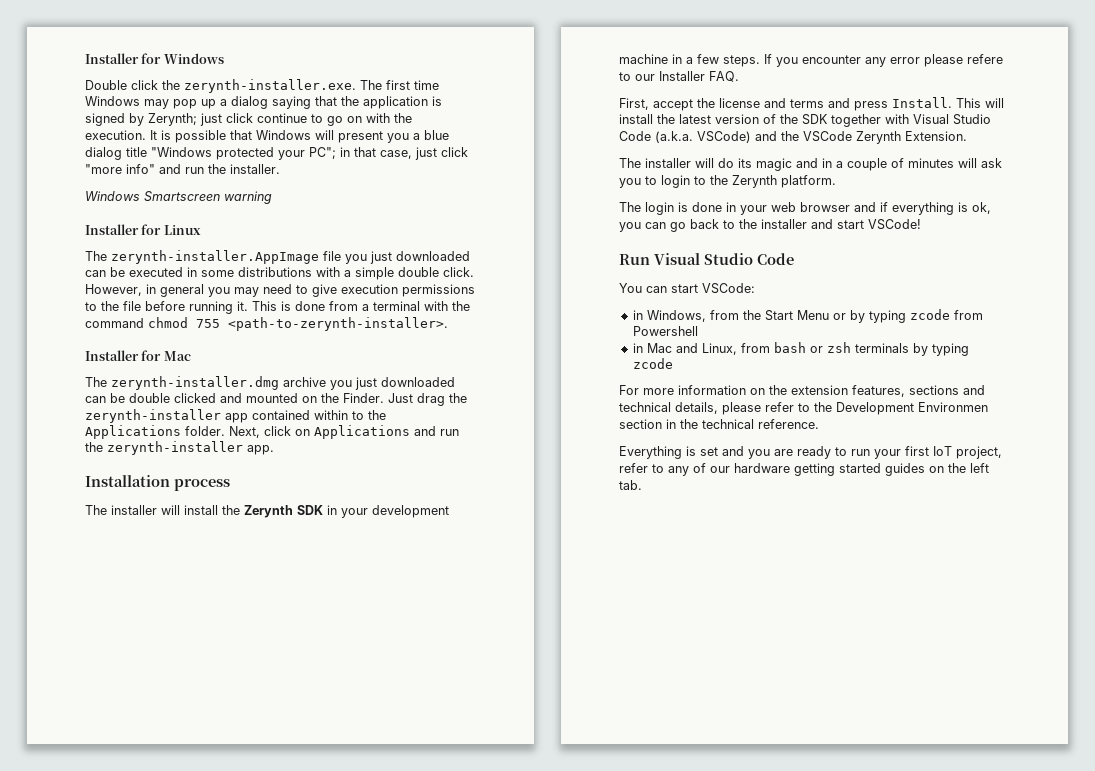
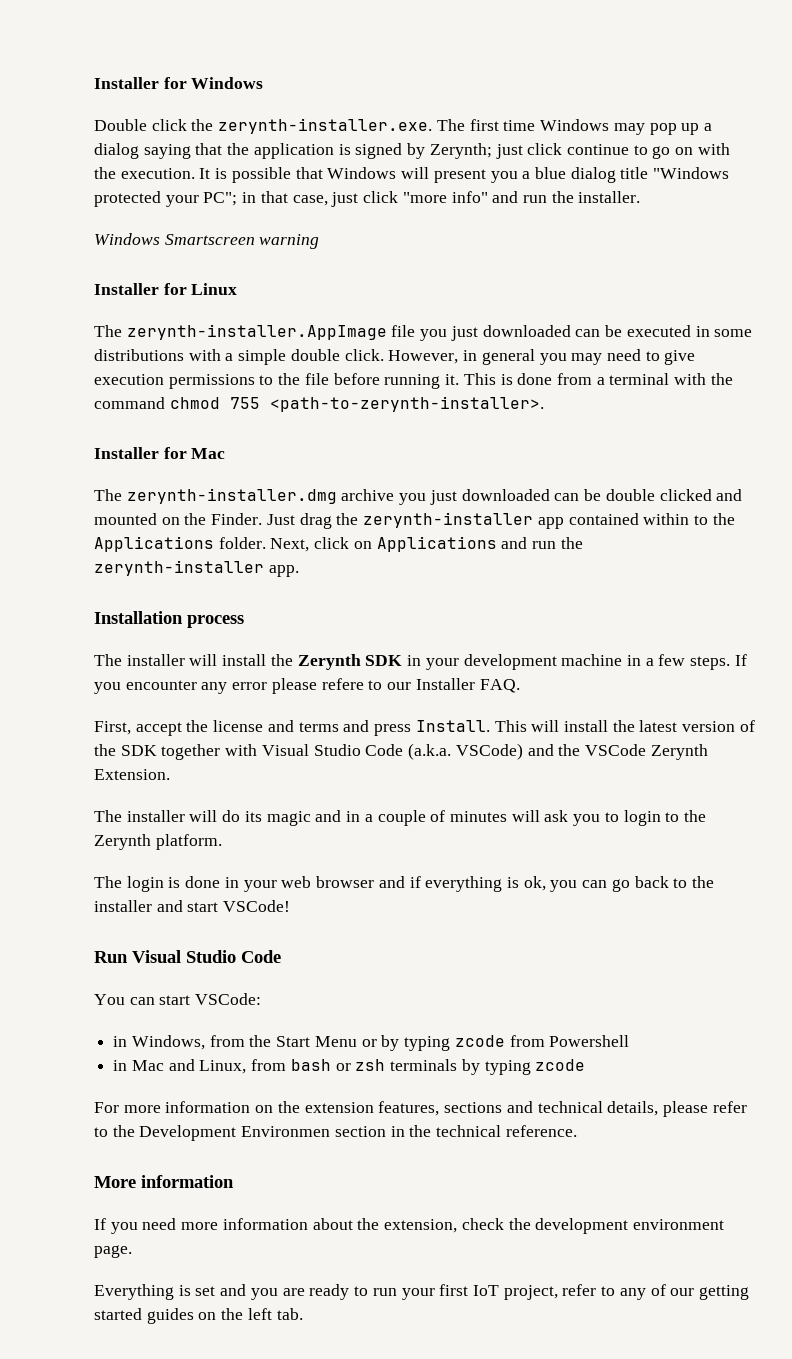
(819, 424) none -> [94,1175,234,1188] [94,1218,724,1234] [94,1245,132,1258] // More information // If you need more information about the extension, check the development environment page.
[734,463,790,473] hardware -> (695, 1292) none

